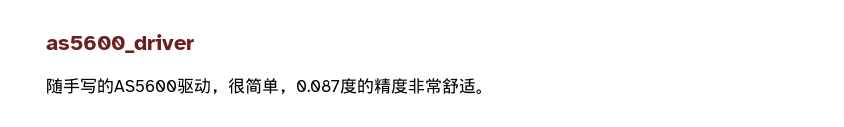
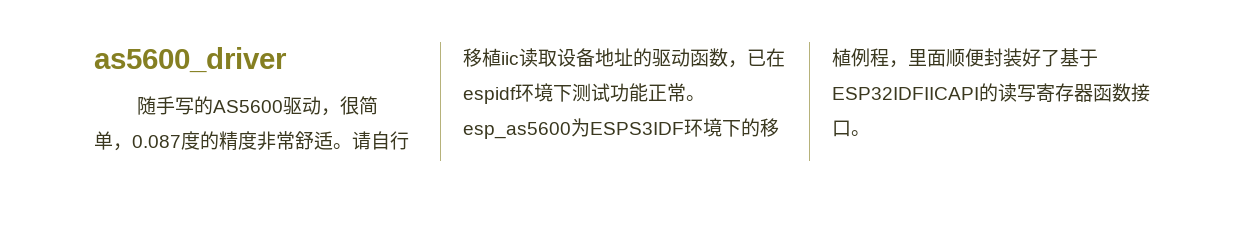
(493, 91) none -> [352,131,409,150] [463,48,785,68] [463,83,705,104] [463,118,779,139] [832,48,1098,68] [832,83,1150,103] [832,120,870,137] 请自行移植iic读取设备地址的驱动函数，已在espidf环境下测试功能正常。esp_as5600为ESPS3IDF环境下的移植例程，里面顺便封装好了基于ESP32IDFIICAPI的读写寄存器函数接口。

